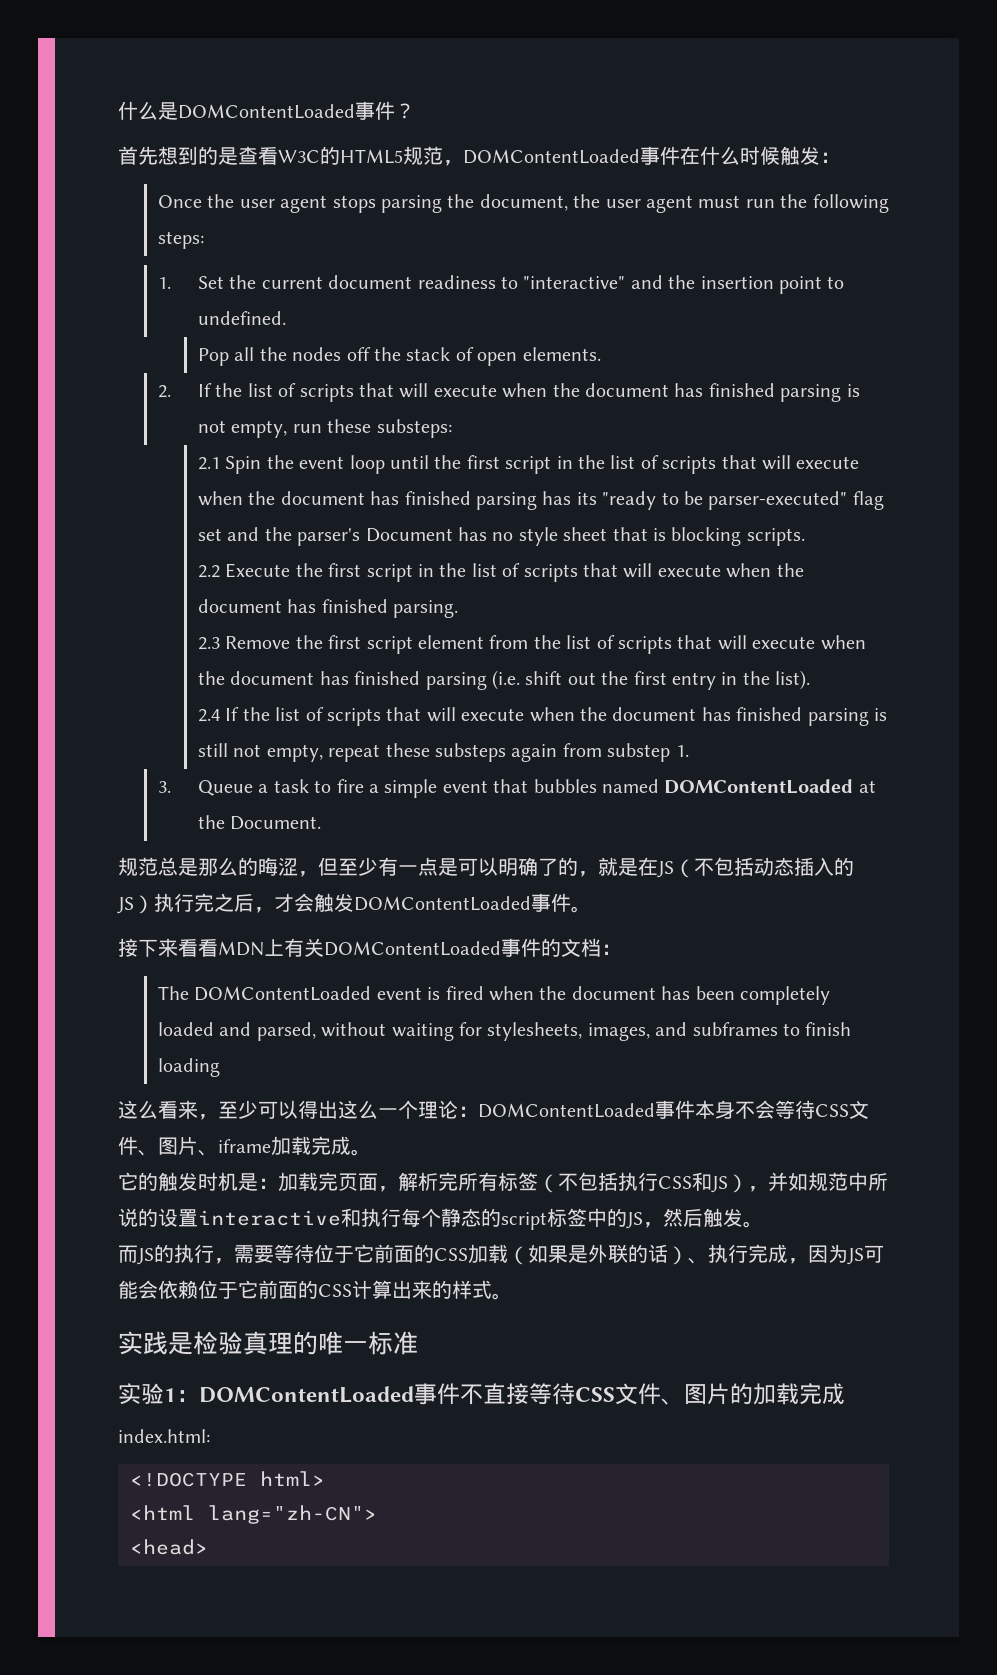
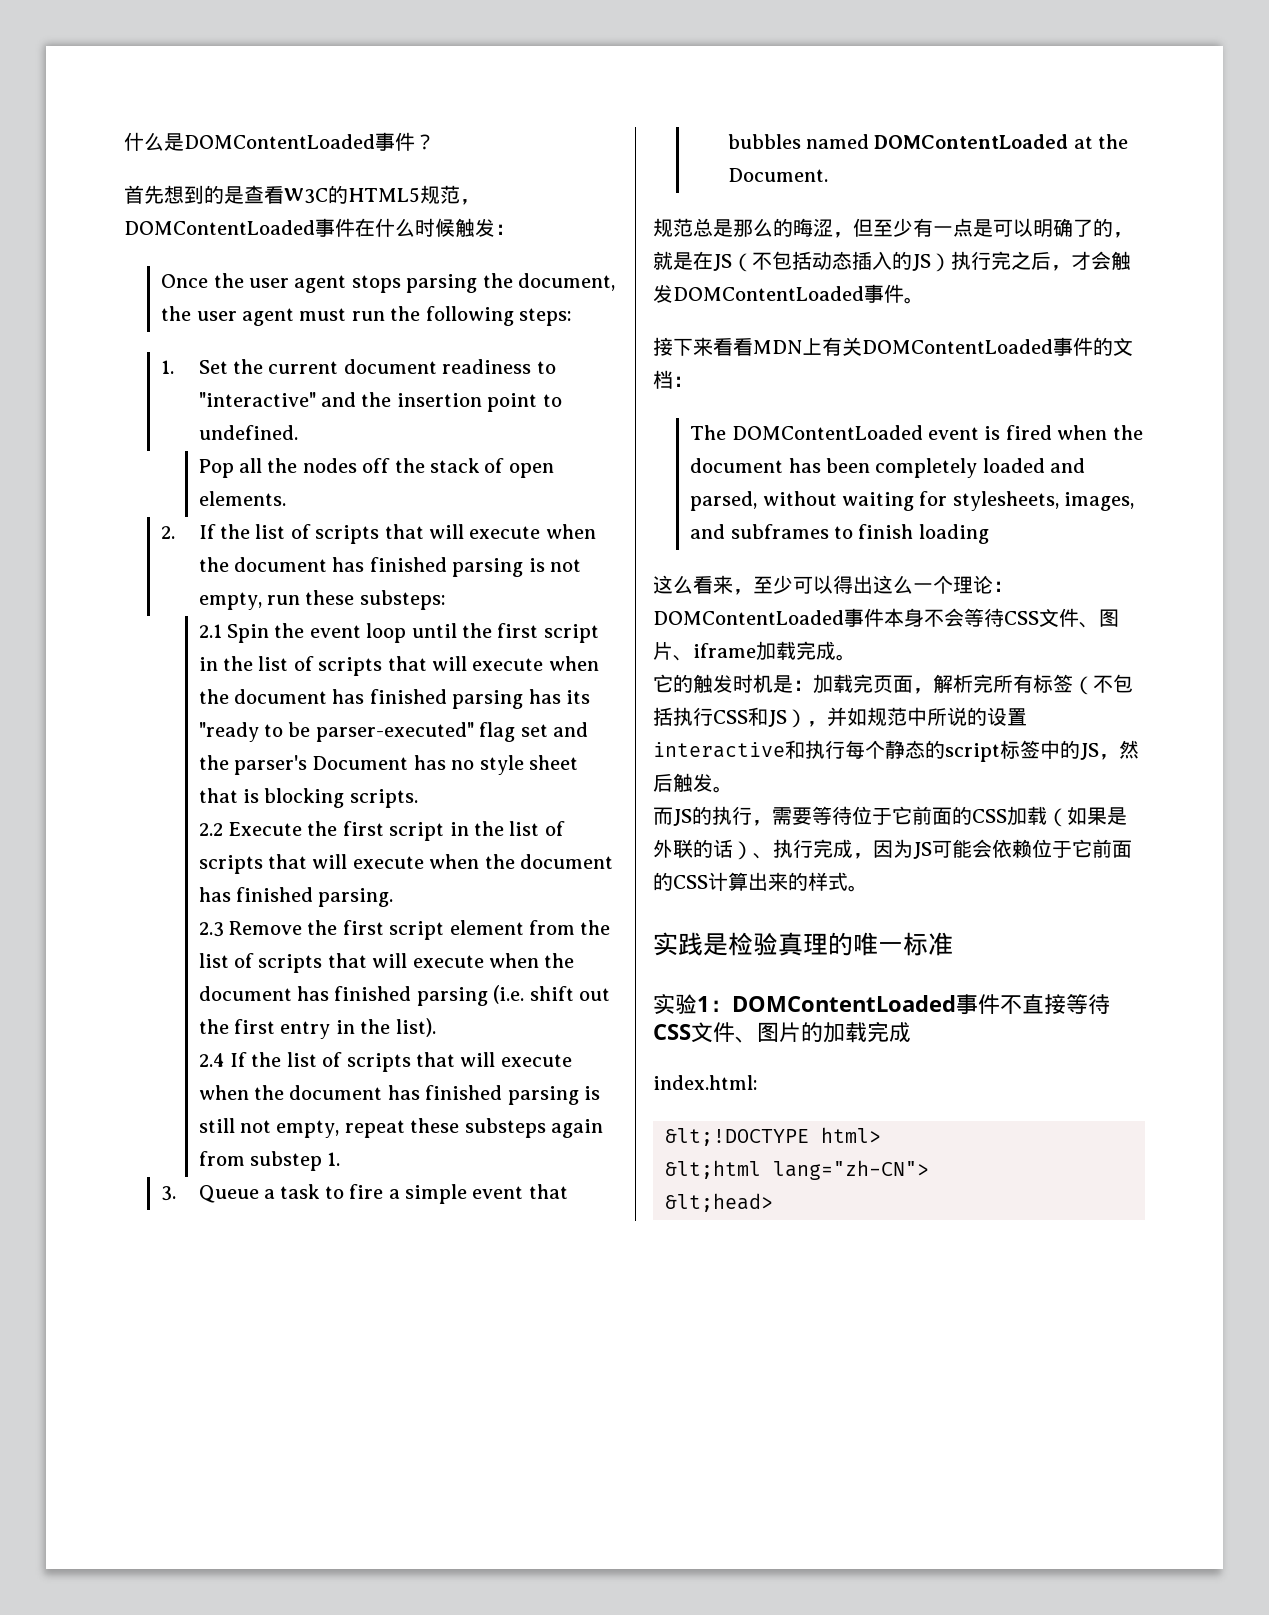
[130,1472,247,1487] <!DOCTYPE -> [665,1128,809,1146] &lt;!DOCTYPE
[130,1505,195,1520] <html -> [665,1160,761,1179] &lt;html
[130,1539,208,1555] <head> -> [665,1193,773,1212] &lt;head>

